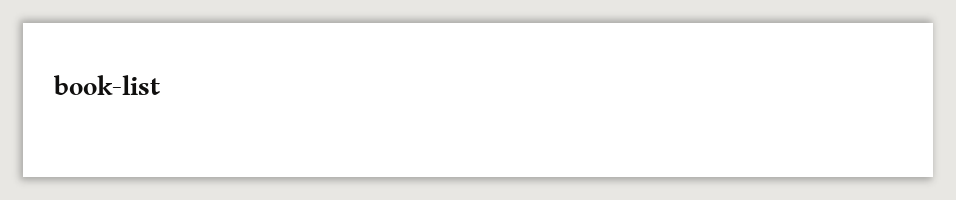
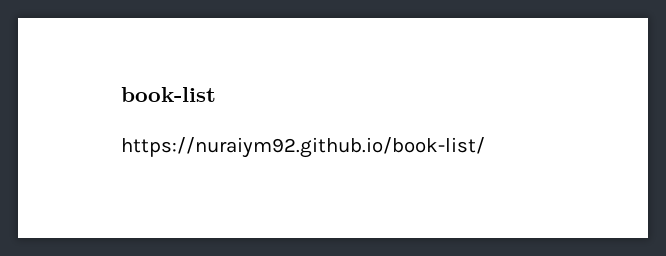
(160, 85) none -> [121,137,485,158] // https://nuraiym92.github.io/book-list/

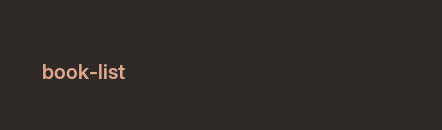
[121,137,485,158] // https://nuraiym92.github.io/book-list/ -> (125, 71) none

